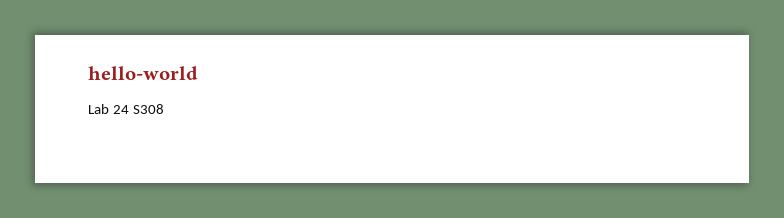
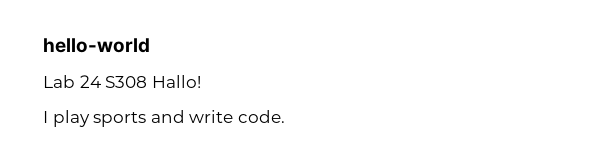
(164, 109) none -> [151,75,201,88] [43,110,285,127] Hallo! // I play sports and write code.

